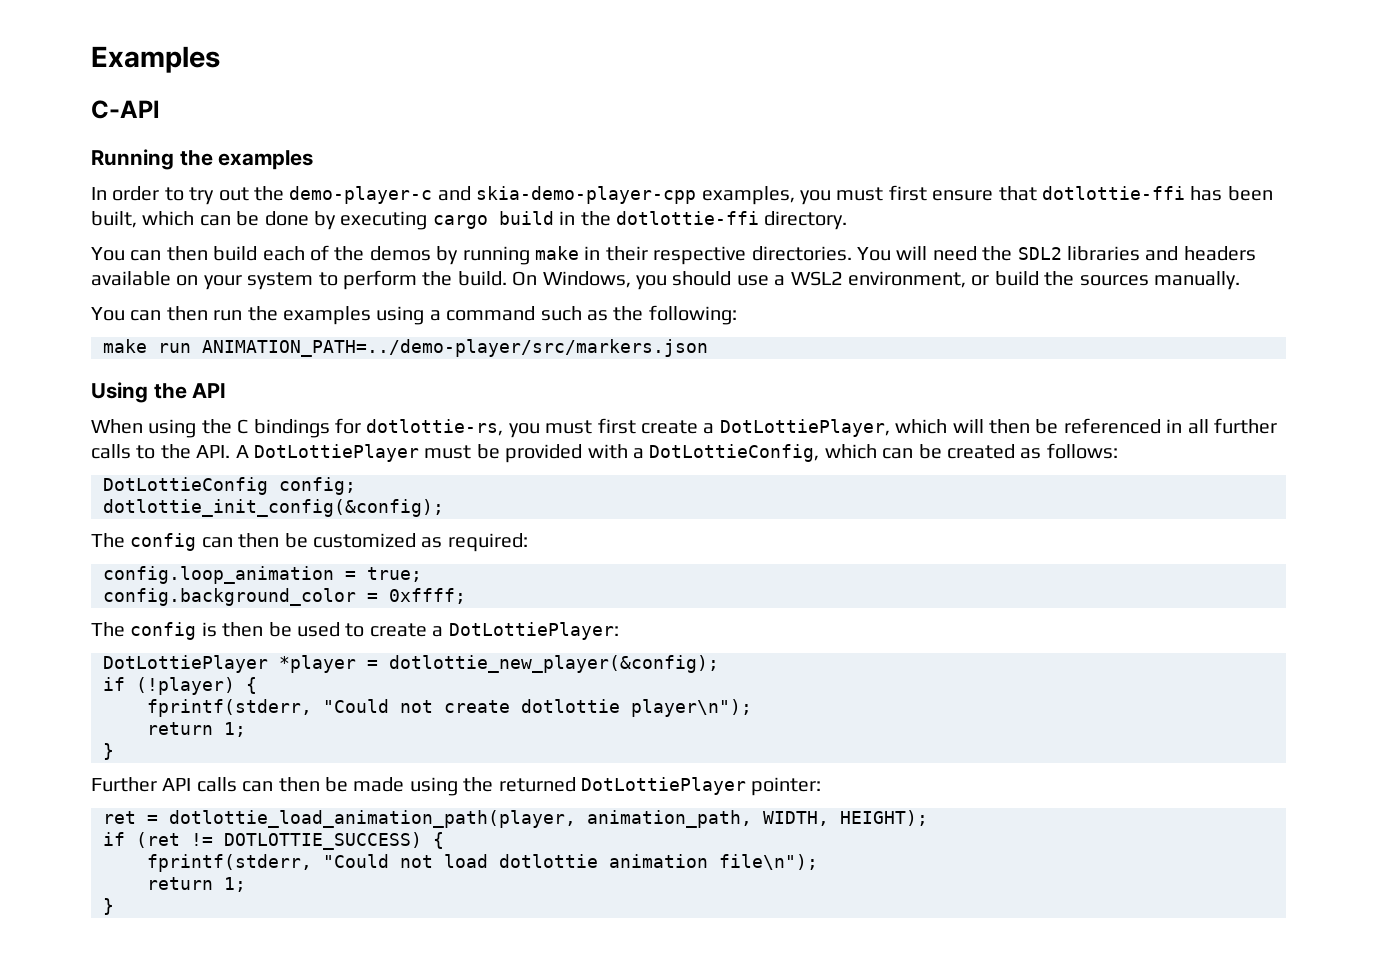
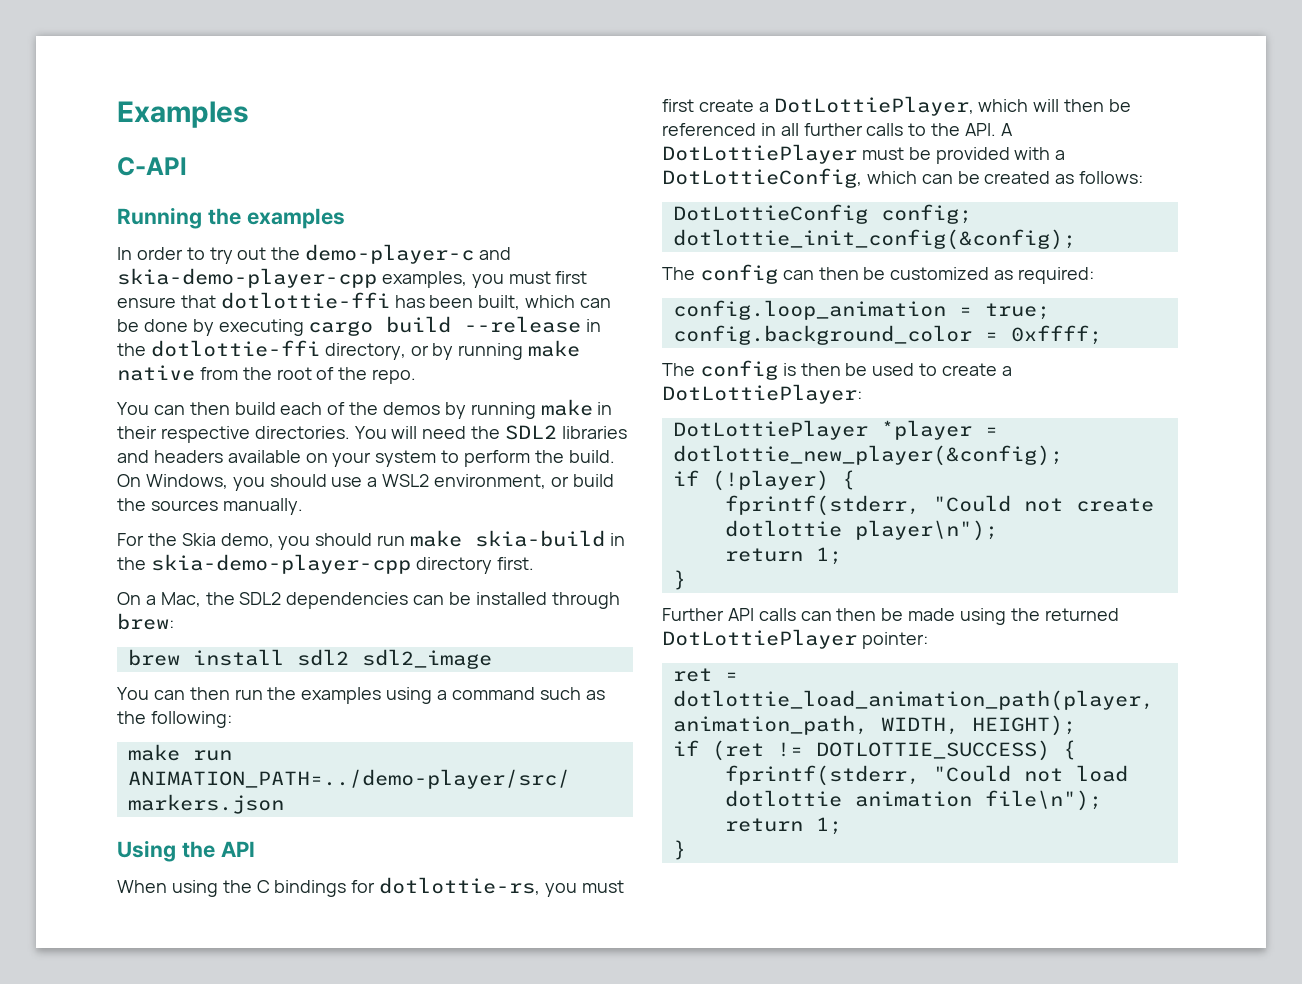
(554, 218) none -> [464,316,582,333] --release
[764,211,848,230] directory. -> [324,340,581,360] [117,365,417,384] directory, or by running make native from the root of the repo.
(1240, 280) none -> [117,530,625,550] [117,554,534,574] [117,592,620,609] [117,613,174,630] [127,649,492,669] // For the Skia demo, you should run make skia-build in the skia-demo-player-cpp directory first. // On a Mac, the SDL2 dependencies can be installed through brew: // brew install sdl2 sdl2_image

